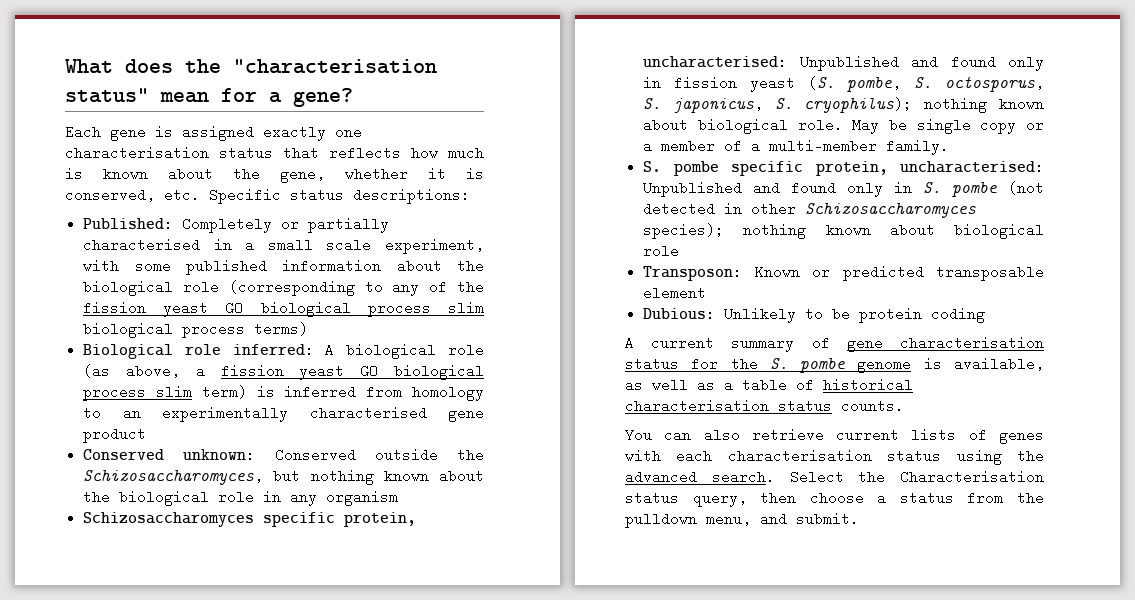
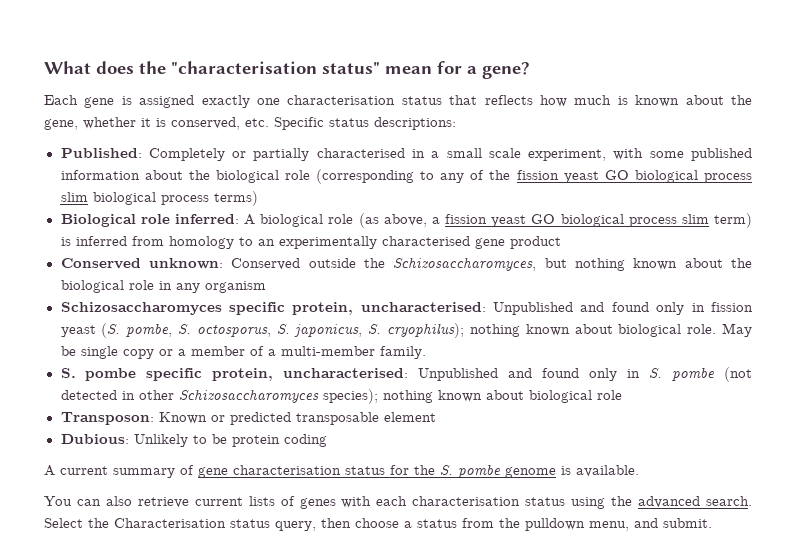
[954,357,1044,371] [625,378,913,392] [625,399,904,413] available, as well as a table of historical characterisation status counts. -> [576,465,639,477] available.

